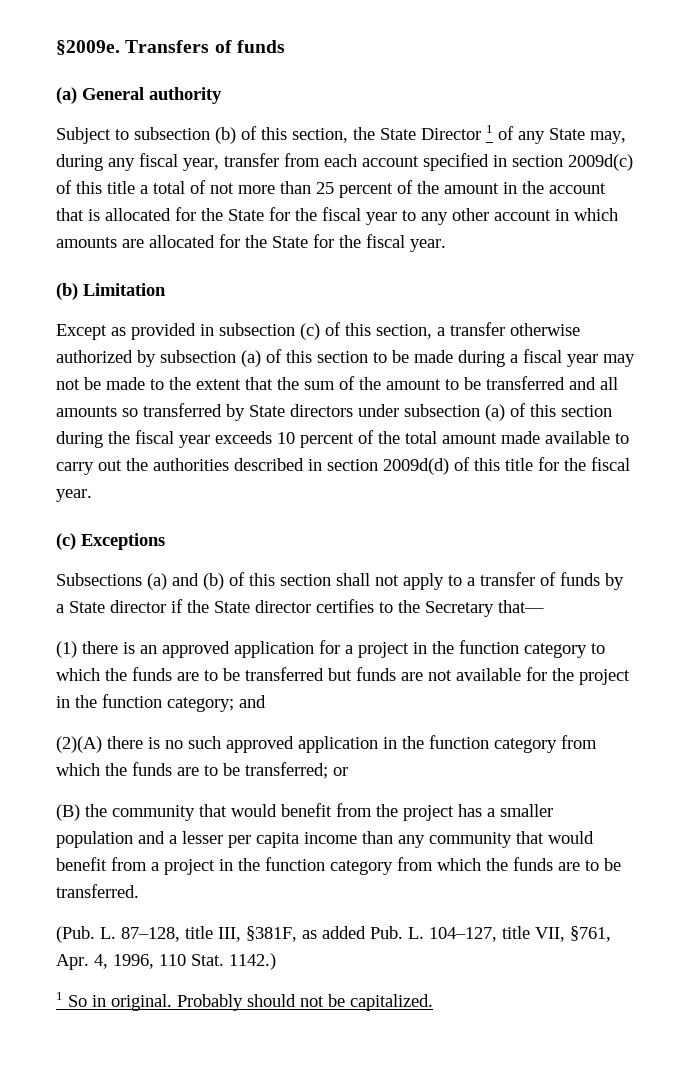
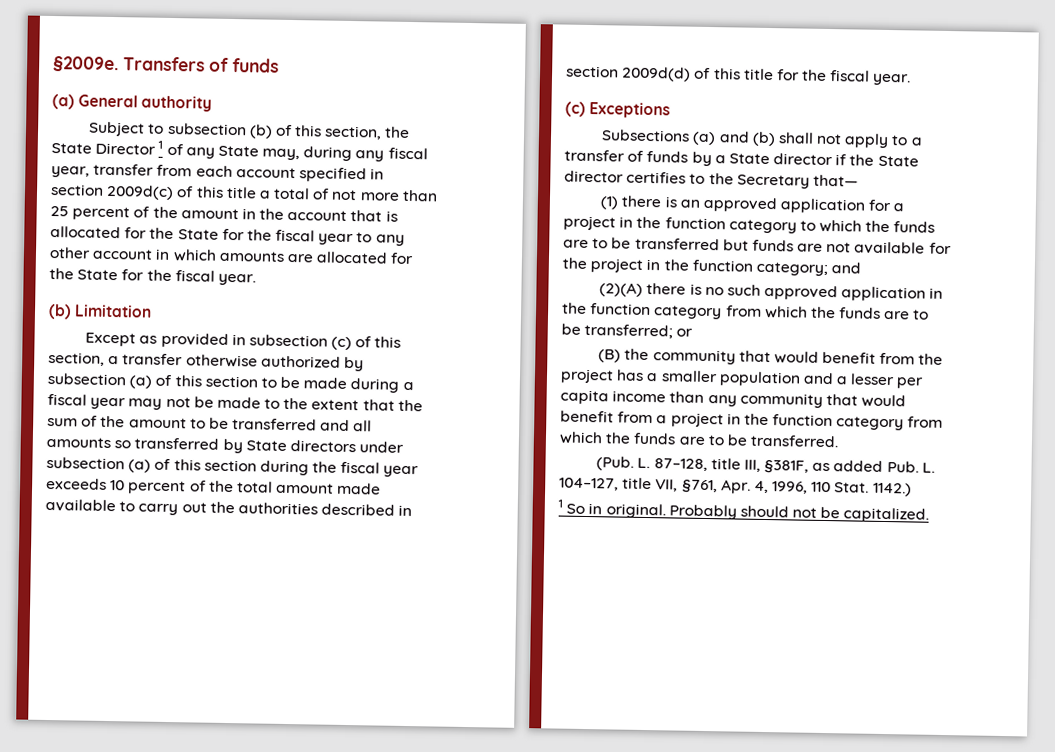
[229,572,331,586] of this section -> (776, 139) none

